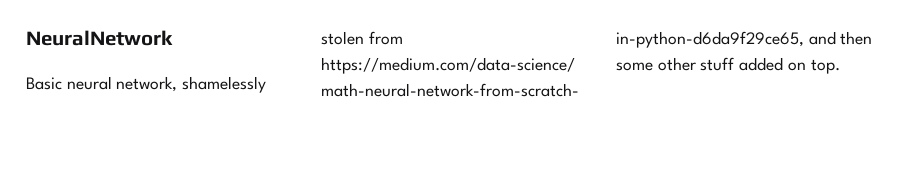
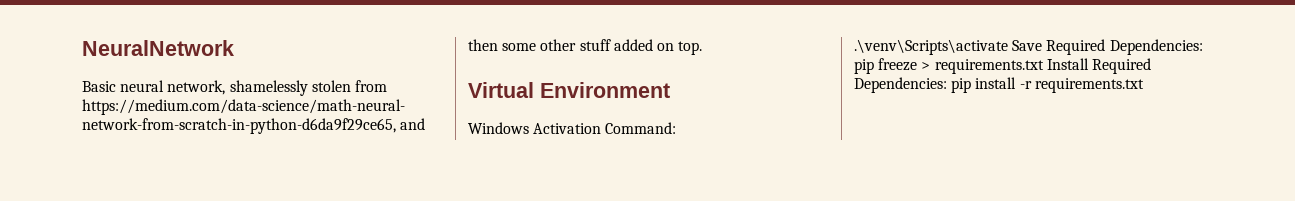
(840, 66) none -> [468,82,670,98] [468,122,677,134] [854,39,1203,55] [854,58,1151,74] [854,77,1144,93] // Virtual Environment // Windows Activation Command: .\venv\Scripts\activate Save Required Dependencies: pip freeze > requirements.txt Install Required Dependencies: pip install -r requirements.txt

